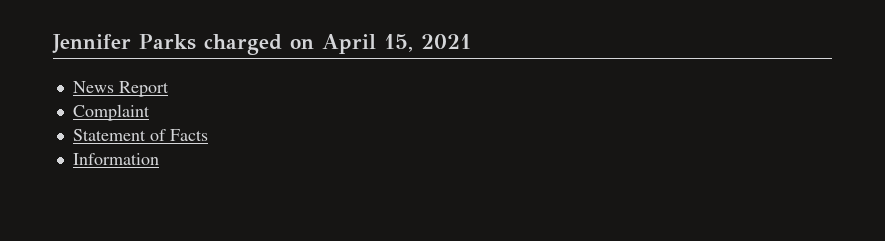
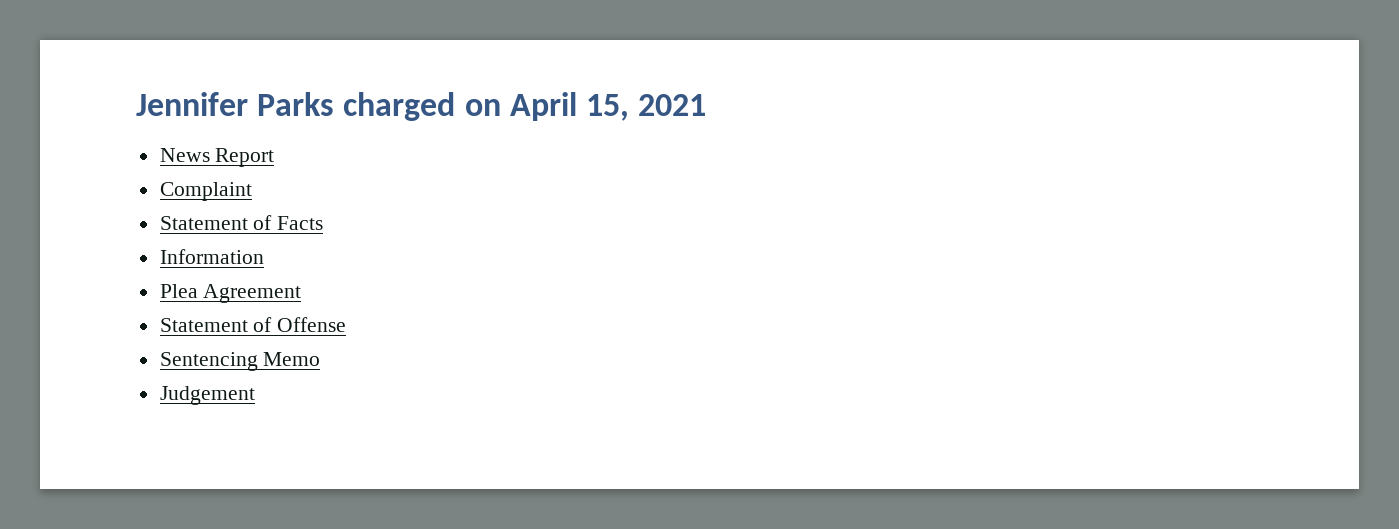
(159, 159) none -> [159,284,302,303] [159,317,347,332] [159,352,321,371] [159,386,255,405] // Plea Agreement // Statement of Offense // Sentencing Memo // Judgement

